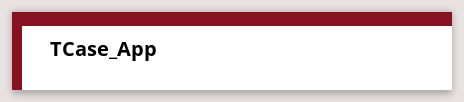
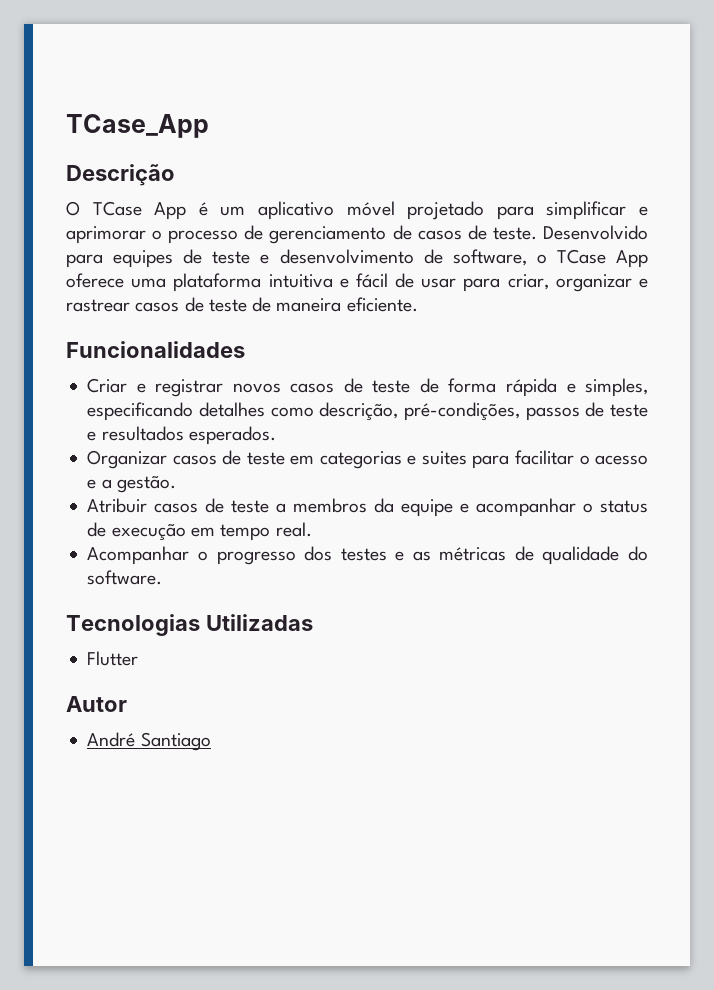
(157, 51) none -> [66,164,175,186] [66,201,649,220] [66,225,648,244] [66,249,649,268] [66,273,648,292] [66,297,418,312] [66,341,245,358] [87,378,648,397] [87,402,648,421] [87,426,276,445] [87,450,648,469] [87,476,176,493] [87,498,648,517] [87,522,312,541] [87,546,648,565] [87,570,163,585] [66,614,313,636] [87,651,139,666] [66,696,127,712] [87,732,211,751] // Descrição // O TCase App é um aplicativo móvel projetado para simplificar e aprimorar o processo de gerenciamento de casos de teste. Desenvolvido para equipes de teste e desenvolvimento de software, o TCase App oferece uma plataforma intuitiva e fácil de usar para criar, organizar e rastrear casos de teste de maneira eficiente. // Funcionalidades // Criar e registrar novos casos de teste de forma rápida e simples, especificando detalhes como descrição, pré-condições, passos de teste e resultados esperados. // Organizar casos de teste em categorias e suites para facilitar o acesso e a gestão. // Atribuir casos de teste a membros da equipe e acompanhar o status de execução em tempo real. // Acompanhar o progresso dos testes e as métricas de qualidade do software. // Tecnologias Utilizadas // Flutter // Autor // André Santiago

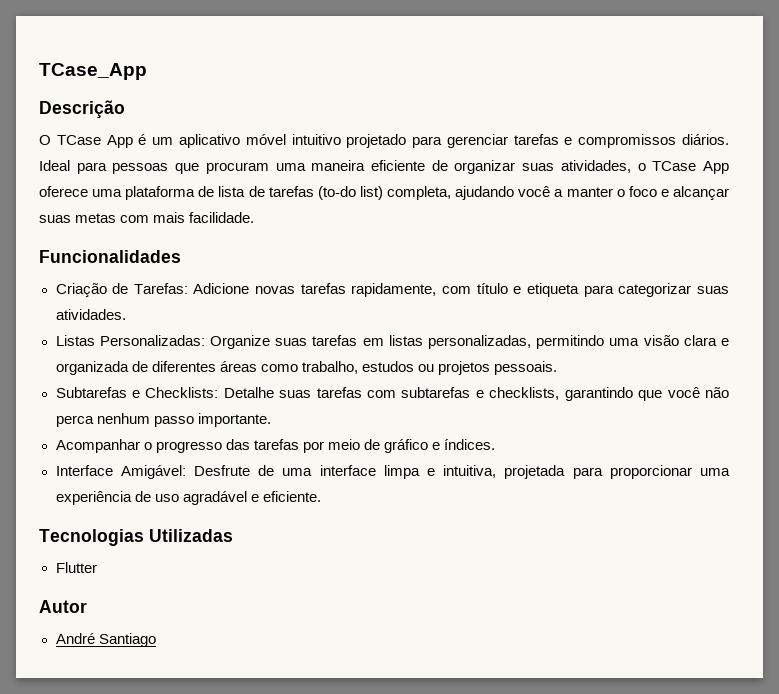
(395, 208) none -> [291,134,341,145] intuitivo
[546,201,649,220] [66,225,648,244] [66,249,527,268] simplificar e aprimorar o processo de gerenciamento de casos de teste. Desenvolvido para equipes de teste e desenvolvimento de software, -> [446,134,730,148] [39,160,631,174] gerenciar tarefas e compromissos diários. Ideal para pessoas que procuram uma maneira eficiente de organizar suas atividades,
[268,273,648,292] [66,297,418,312] [66,341,245,358] [87,378,648,397] [87,402,648,421] [87,426,276,445] [87,450,648,469] [87,476,176,493] [87,498,648,517] [87,522,312,541] [87,546,648,565] [87,570,163,585] intuitiva e fácil de usar para criar, organizar e rastrear casos de teste de maneira eficiente. // Funcionalidades // Criar e registrar novos casos de teste de forma rápida e simples, especificando detalhes como descrição, pré-condições, passos de teste e resultados esperados. // Organizar casos de teste em categorias e suites para facilitar o acesso e a gestão. // Atribuir casos de teste a membros da equipe e acompanhar o status de execução em tempo real. // Acompanhar o progresso dos testes e as métricas de qualidade do software. -> [198,186,730,200] [39,212,255,223] [39,250,181,263] [55,283,729,297] [55,309,126,320] [55,335,729,349] [55,361,557,375] [55,387,729,401] [55,413,271,427] [55,439,496,453] [55,465,731,479] [55,491,321,505] de lista de tarefas (to-do list) completa, ajudando você a manter o foco e alcançar suas metas com mais facilidade. // Funcionalidades // Criação de Tarefas: Adicione novas tarefas rapidamente, com título e etiqueta para categorizar suas atividades. // Listas Personalizadas: Organize suas tarefas em listas personalizadas, permitindo uma visão clara e organizada de diferentes áreas como trabalho, estudos ou projetos pessoais. // Subtarefas e Checklists: Detalhe suas tarefas com subtarefas e checklists, garantindo que você não perca nenhum passo importante. // Acompanhar o progresso das tarefas por meio de gráfico e índices. // Interface Amigável: Desfrute de uma interface limpa e intuitiva, projetada para proporcionar uma experiência de uso agradável e eficiente.

